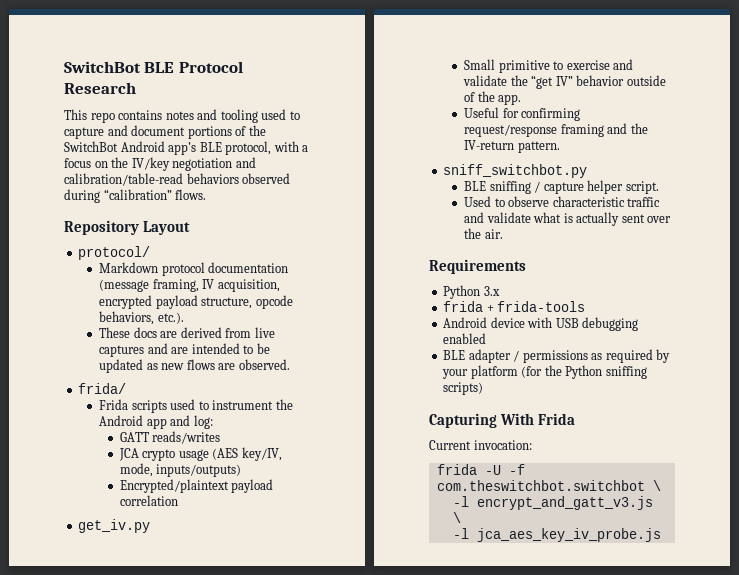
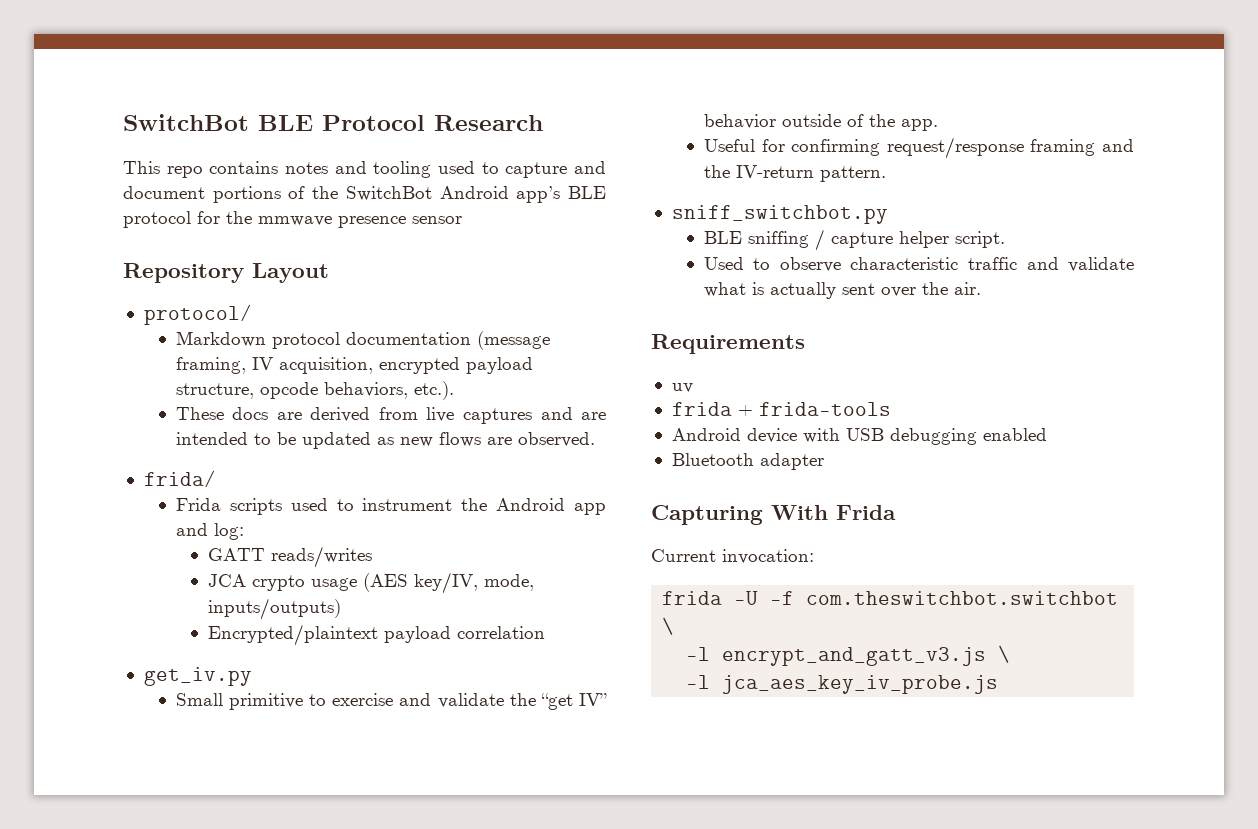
[225,141,309,155] [64,157,256,171] [64,173,291,186] [64,189,207,203] protocol, with a focus on the IV/key negotiation and calibration/table-read behaviors observed during “calibration” flows. -> [123,211,462,228] protocol for the mmwave presence sensor
[443,285,500,299] Python 3.x -> [671,383,693,393] uv
[443,350,466,360] BLE -> [671,453,754,466] Bluetooth
[513,349,671,363] [442,365,647,379] [443,382,484,395] / permissions as required by your platform (for the Python sniffing scripts) -> (824, 461) none

